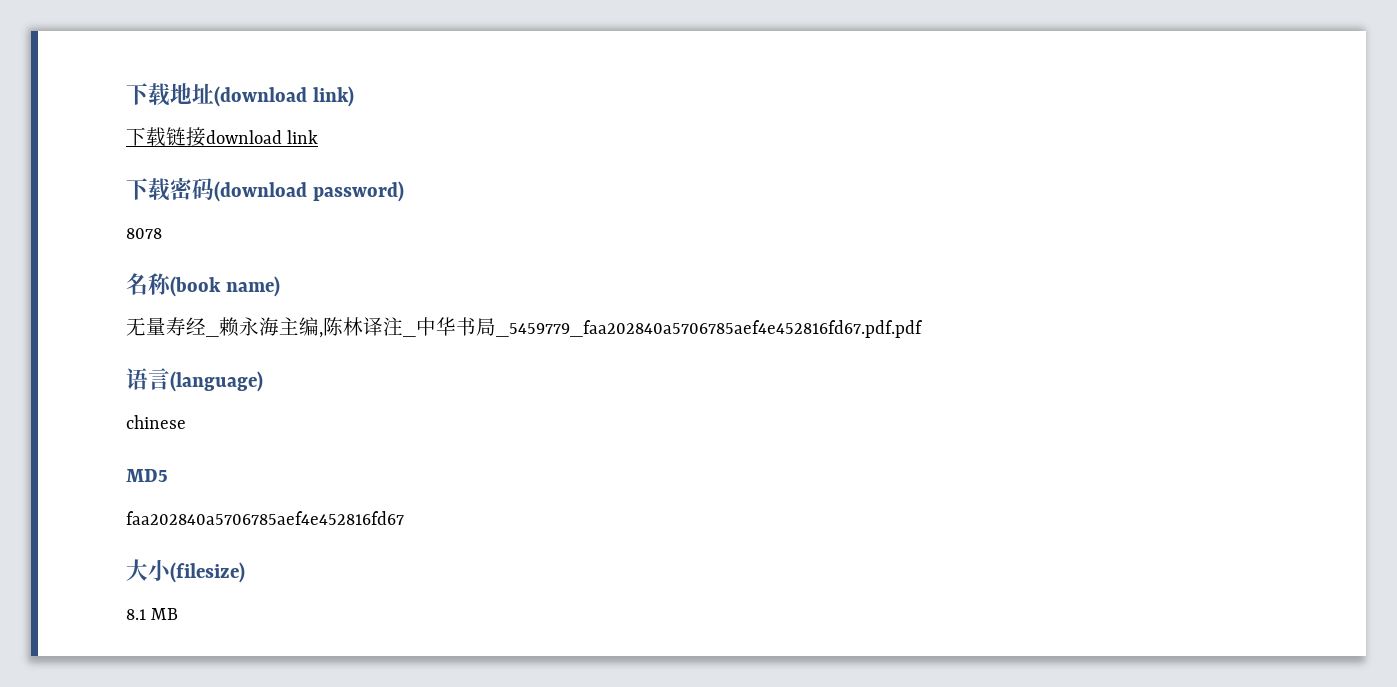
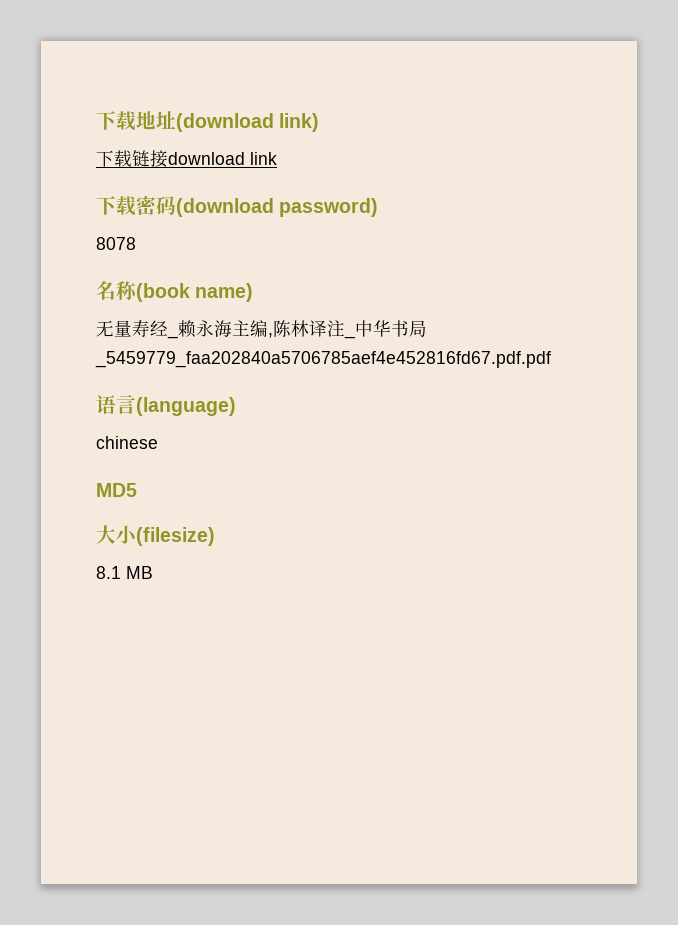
[126,511,404,525] // faa202840a5706785aef4e452816fd67 -> (137, 490) none

